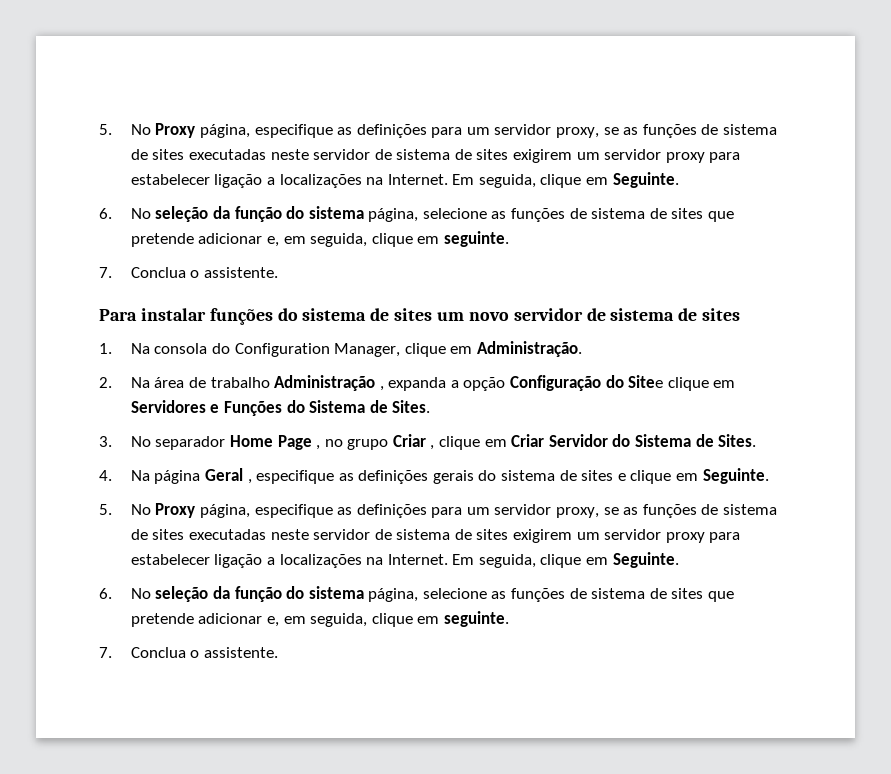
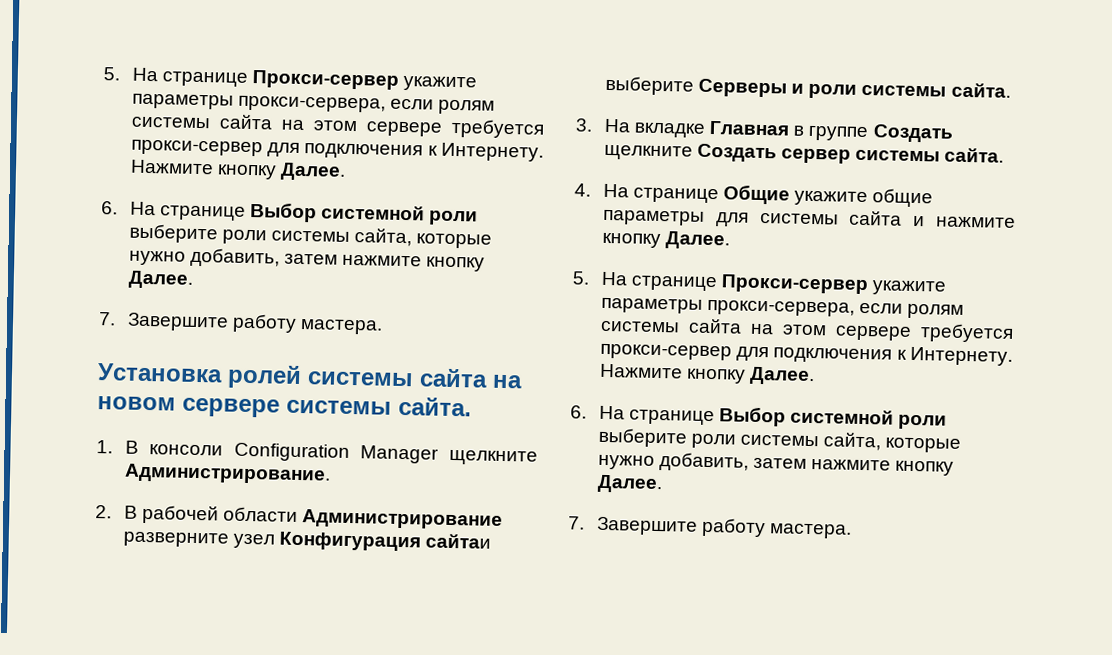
[99,123,777,138] [130,149,741,163] [130,172,679,188] [99,206,734,222] [130,231,509,247] [99,267,278,278] [99,308,741,325] [99,341,582,357] [99,375,736,391] [130,400,431,416] [99,434,757,450] [99,468,769,484] [99,503,777,518] [130,529,741,543] [130,552,679,568] [99,586,734,602] [130,611,509,627] [99,647,278,658] 5. No Proxy página, especifique as definições para um servidor proxy, se as funções de sistema de sites executadas neste servidor de sistema de sites exigirem um servidor proxy para estabelecer ligação a localizações na Internet. Em seguida, clique em Seguinte. // 6. No seleção da função do sistema página, selecione as funções de sistema de sites que pretende adicionar e, em seguida, clique em seguinte. // 7. Conclua o assistente. // Para instalar funções do sistema de sites um novo servidor de sistema de sites // 1. Na consola do Configuration Manager, clique em Administração. // 2. Na área de trabalho Administração , expanda a opção Configuração do Sitee clique em Servidores e Funções do Sistema de Sites. // 3. No separador Home Page , no grupo Criar , clique em Criar Servidor do Sistema de Sites. // 4. Na página Geral , especifique as definições gerais do sistema de sites e clique em Seguinte. // 5. No Proxy página, especifique as definições para um servidor proxy, se as funções de sistema de sites executadas neste servidor de sistema de sites exigirem um servidor proxy para estabelecer ligação a localizações na Internet. Em seguida, clique em Seguinte. // 6. No seleção da função do sistema página, selecione as funções de sistema de sites que pretende adicionar e, em seguida, clique em seguinte. // 7. Conclua o assistente. -> [103,67,478,92] [131,93,496,115] [130,114,545,139] [130,139,544,162] [129,159,347,181] [101,201,479,226] [128,223,493,249] [128,247,486,272] [127,270,194,289] [98,312,384,335] [97,363,523,390] [97,396,472,418] [96,440,538,466] [123,463,331,485] [95,504,504,531] [122,531,492,552] [604,75,1011,99] [575,118,954,143] [603,143,1005,164] [574,183,934,208] [602,209,1016,228] [601,231,730,250] [572,271,947,296] [600,297,965,319] [599,318,1014,343] [599,343,1013,366] [599,363,816,386] [570,405,948,430] [597,427,962,453] [597,452,955,476] [596,474,663,494] [568,516,853,539] 5. На странице Прокси-сервер укажите параметры прокси-сервера, если ролям системы сайта на этом сервере требуется прокси-сервер для подключения к Интернету. Нажмите кнопку Далее. // 6. На странице Выбор системной роли выберите роли системы сайта, которые нужно добавить, затем нажмите кнопку Далее. // 7. Завершите работу мастера. // Установка ролей системы сайта на новом сервере системы сайта. // 1. В консоли Configuration Manager щелкните Администрирование. // 2. В рабочей области Администрирование разверните узел Конфигурация сайтаи выберите Серверы и роли системы сайта. // 3. На вкладке Главная в группе Создать щелкните Создать сервер системы сайта. // 4. На странице Общие укажите общие параметры для системы сайта и нажмите кнопку Далее. // 5. На странице Прокси-сервер укажите параметры прокси-сервера, если ролям системы сайта на этом сервере требуется прокси-сервер для подключения к Интернету. Нажмите кнопку Далее. // 6. На странице Выбор системной роли выберите роли системы сайта, которые нужно добавить, затем нажмите кнопку Далее. // 7. Завершите работу мастера.

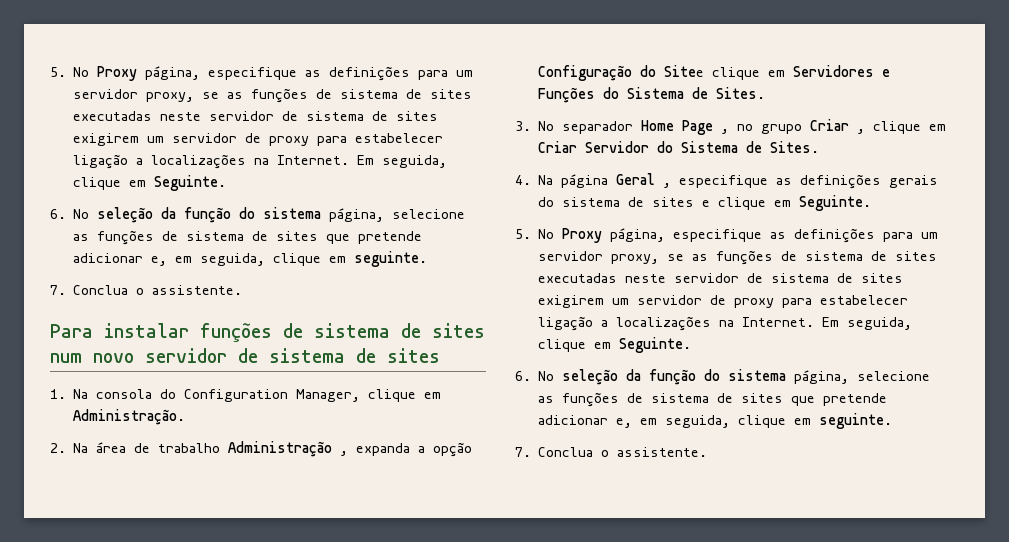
[103,67,478,92] [131,93,496,115] [130,114,545,139] [130,139,544,162] [129,159,347,181] [101,201,479,226] [128,223,493,249] [128,247,486,272] [127,270,194,289] [98,312,384,335] [97,363,523,390] [97,396,472,418] [96,440,538,466] [123,463,331,485] [95,504,504,531] [122,531,492,552] [604,75,1011,99] [575,118,954,143] [603,143,1005,164] [574,183,934,208] [602,209,1016,228] [601,231,730,250] [572,271,947,296] [600,297,965,319] [599,318,1014,343] [599,343,1013,366] [599,363,816,386] [570,405,948,430] [597,427,962,453] [597,452,955,476] [596,474,663,494] [568,516,853,539] 5. На странице Прокси-сервер укажите параметры прокси-сервера, если ролям системы сайта на этом сервере требуется прокси-сервер для подключения к Интернету. Нажмите кнопку Далее. // 6. На странице Выбор системной роли выберите роли системы сайта, которые нужно добавить, затем нажмите кнопку Далее. // 7. Завершите работу мастера. // Установка ролей системы сайта на новом сервере системы сайта. // 1. В консоли Configuration Manager щелкните Администрирование. // 2. В рабочей области Администрирование разверните узел Конфигурация сайтаи выберите Серверы и роли системы сайта. // 3. На вкладке Главная в группе Создать щелкните Создать сервер системы сайта. // 4. На странице Общие укажите общие параметры для системы сайта и нажмите кнопку Далее. // 5. На странице Прокси-сервер укажите параметры прокси-сервера, если ролям системы сайта на этом сервере требуется прокси-сервер для подключения к Интернету. Нажмите кнопку Далее. // 6. На странице Выбор системной роли выберите роли системы сайта, которые нужно добавить, затем нажмите кнопку Далее. // 7. Завершите работу мастера. -> [50,66,474,81] [73,88,473,103] [73,111,439,121] [73,133,444,146] [73,154,448,169] [73,175,227,191] [50,207,466,223] [73,230,423,245] [73,251,428,267] [50,285,243,295] [50,323,485,342] [50,348,440,363] [50,389,442,402] [73,409,186,425] [50,441,473,457] [538,65,891,81] [538,87,766,103] [515,119,947,135] [538,141,820,153] [515,173,939,189] [538,195,872,211] [515,228,939,243] [538,250,938,265] [538,273,904,283] [538,295,909,308] [538,316,913,331] [538,337,692,353] [515,369,931,385] [538,392,888,407] [538,413,893,429] [515,447,708,457] 5. No Proxy página, especifique as definições para um servidor proxy, se as funções de sistema de sites executadas neste servidor de sistema de sites exigirem um servidor de proxy para estabelecer ligação a localizações na Internet. Em seguida, clique em Seguinte. // 6. No seleção da função do sistema página, selecione as funções de sistema de sites que pretende adicionar e, em seguida, clique em seguinte. // 7. Conclua o assistente. // Para instalar funções de sistema de sites num novo servidor de sistema de sites // 1. Na consola do Configuration Manager, clique em Administração. // 2. Na área de trabalho Administração , expanda a opção Configuração do Sitee clique em Servidores e Funções do Sistema de Sites. // 3. No separador Home Page , no grupo Criar , clique em Criar Servidor do Sistema de Sites. // 4. Na página Geral , especifique as definições gerais do sistema de sites e clique em Seguinte. // 5. No Proxy página, especifique as definições para um servidor proxy, se as funções de sistema de sites executadas neste servidor de sistema de sites exigirem um servidor de proxy para estabelecer ligação a localizações na Internet. Em seguida, clique em Seguinte. // 6. No seleção da função do sistema página, selecione as funções de sistema de sites que pretende adicionar e, em seguida, clique em seguinte. // 7. Conclua o assistente.

